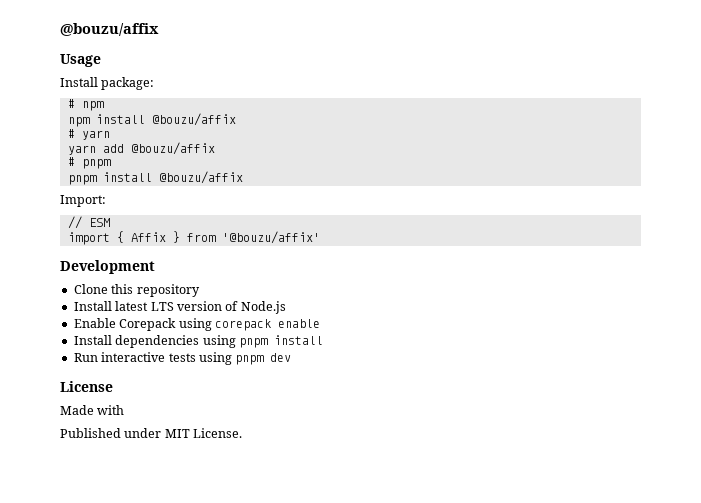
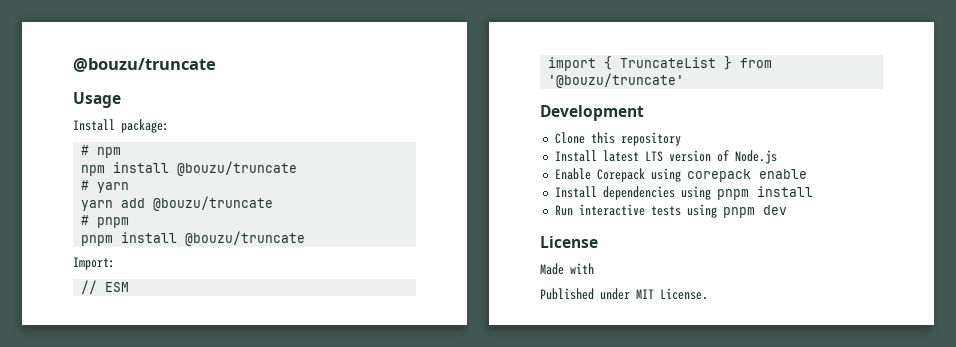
[60,23,159,36] @bouzu/affix -> [73,58,216,72] @bouzu/truncate
[151,113,236,126] @bouzu/affix -> [177,161,298,176] @bouzu/truncate
[130,142,215,155] @bouzu/affix -> [153,196,274,211] @bouzu/truncate
[158,171,243,184] @bouzu/affix -> [185,231,306,246] @bouzu/truncate
[130,232,166,242] Affix -> [620,57,717,68] TruncateList
[221,231,320,244] '@bouzu/affix' -> [548,73,685,88] '@bouzu/truncate'

